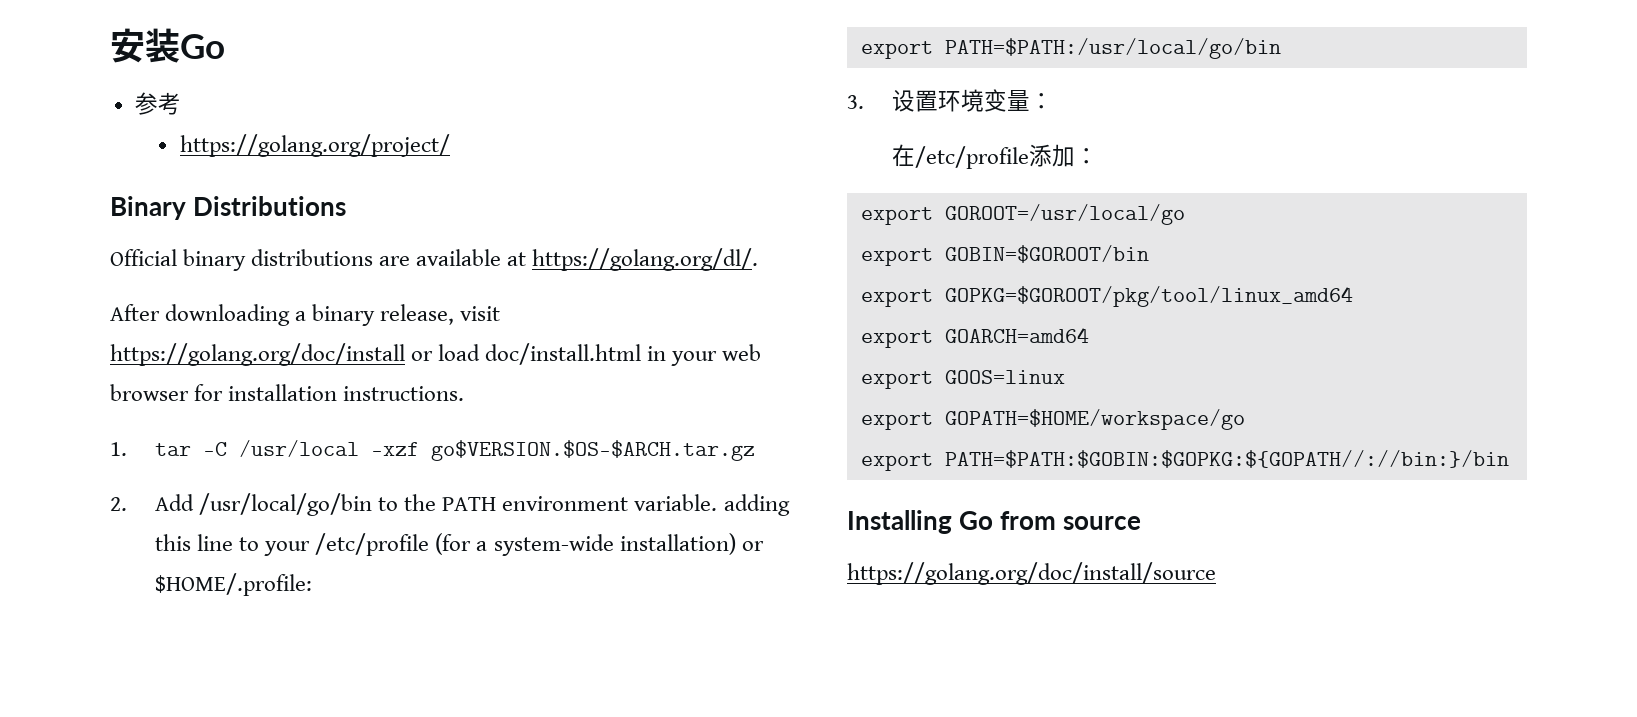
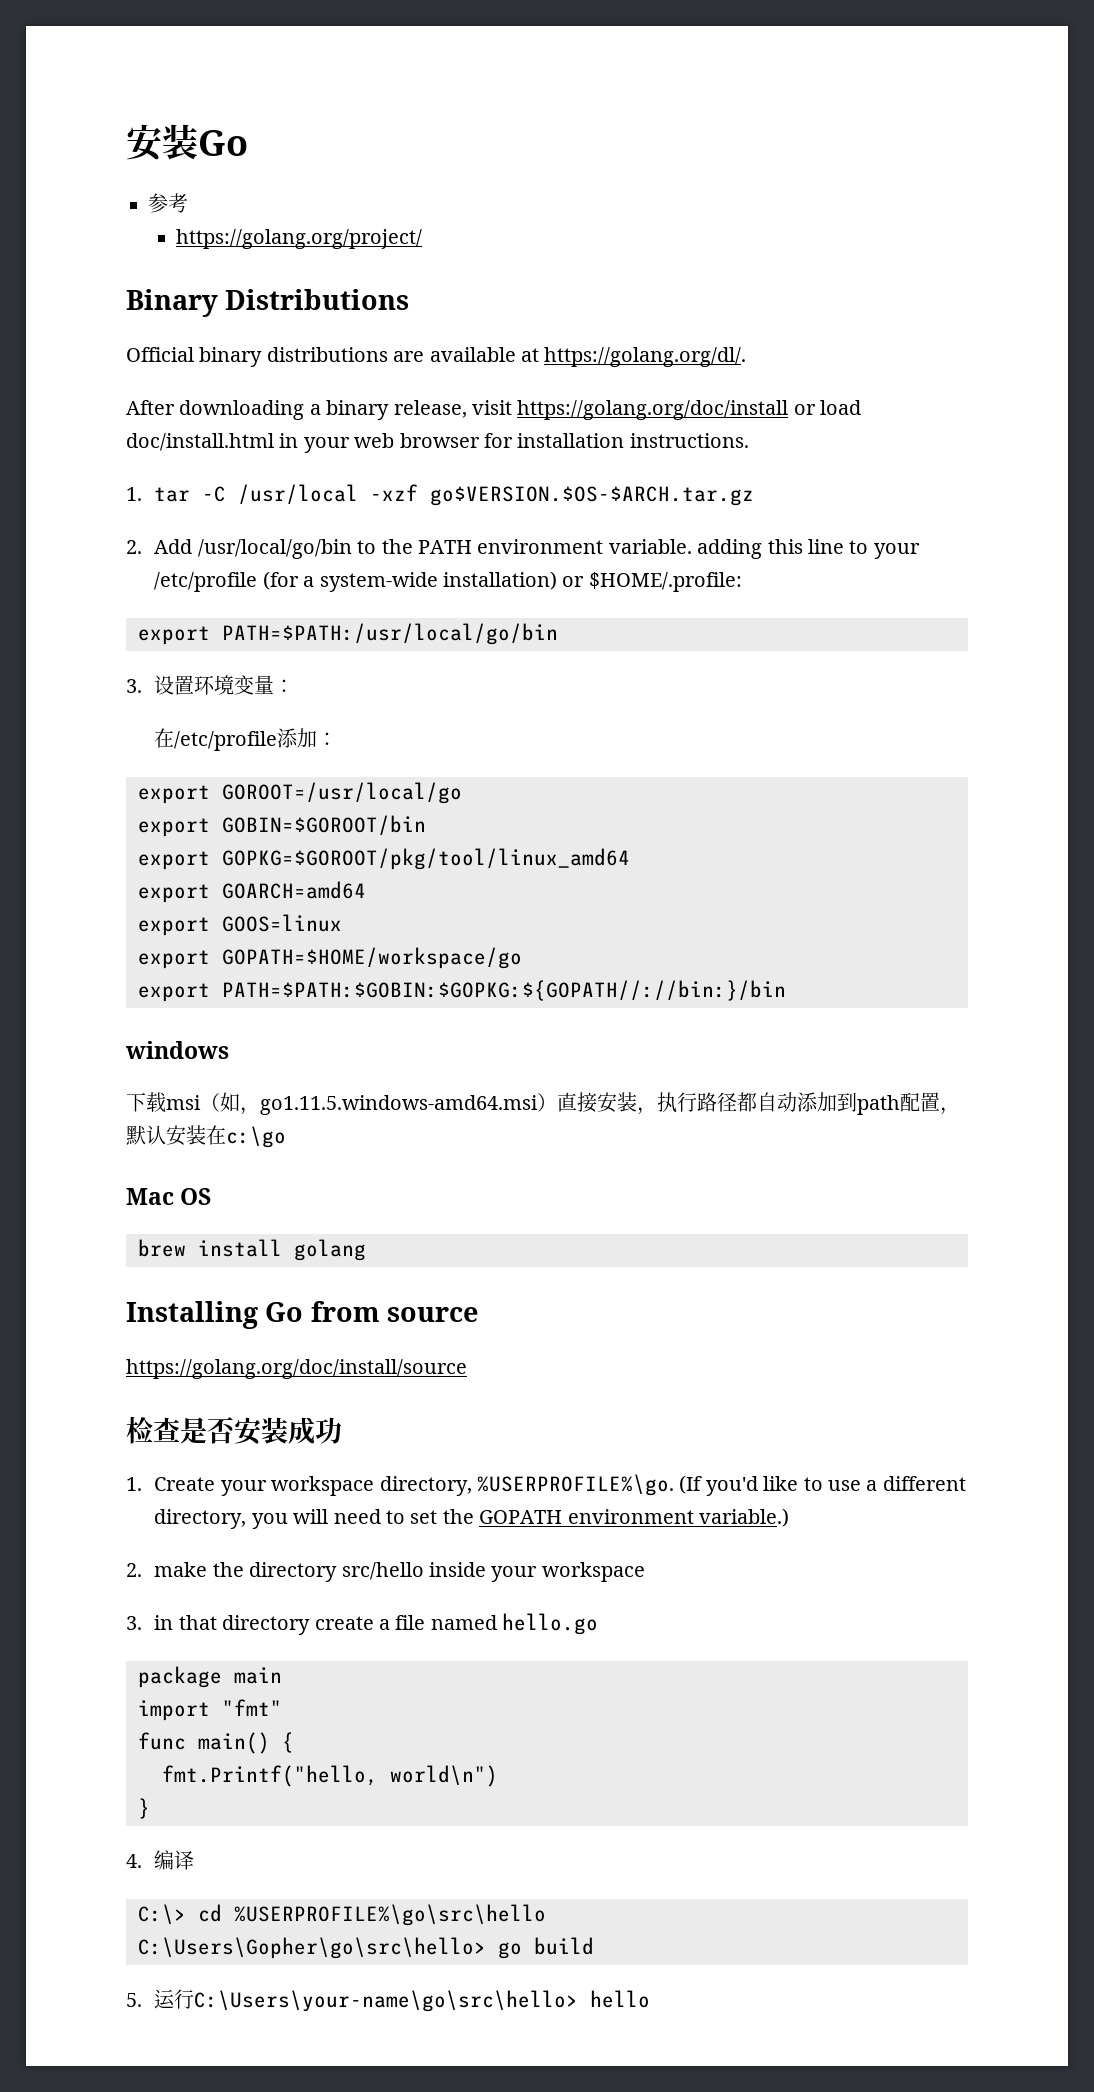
(1509, 459) none -> [125,1041,229,1059] [126,1092,960,1115] [126,1125,286,1148] [126,1188,212,1205] [138,1239,366,1261] // windows // 下载msi（如，go1.11.5.windows-amd64.msi）直接安装，执行路径都自动添加到path配置，默认安装在c:\go // Mac OS // brew install golang
(1216, 573) none -> [126,1416,342,1445] [126,1474,966,1496] [154,1508,790,1529] [126,1562,645,1582] [126,1613,599,1635] [138,1666,282,1688] [138,1699,282,1721] [138,1732,294,1754] [162,1765,498,1787] [138,1798,150,1819] [126,1850,195,1870] [138,1904,546,1926] [138,1937,594,1959] [126,1989,651,2012] // 检查是否安装成功 // 1. Create your workspace directory, %USERPROFILE%\go. (If you'd like to use a different directory, you will need to set the GOPATH environment variable.) // 2. make the directory src/hello inside your workspace // 3. in that directory create a file named hello.go // package main // import "fmt" // func main() { // fmt.Printf("hello, world\n") // } // 4.编译 // C:\> cd %USERPROFILE%\go\src\hello // C:\Users\Gopher\go\src\hello> go build // 5.运行C:\Users\your-name\go\src\hello> hello

